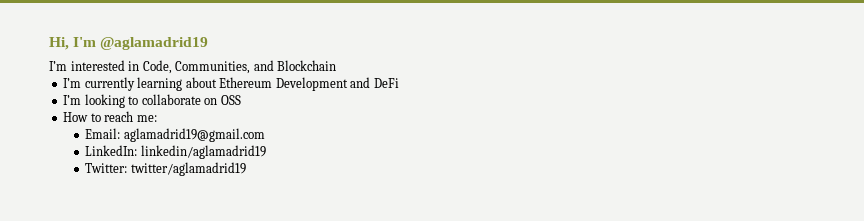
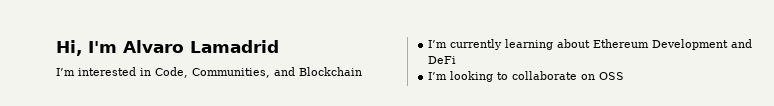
[100,37,209,50] @aglamadrid19 -> [123,40,279,53] Alvaro Lamadrid
[63,111,157,122] [85,128,265,142] [85,145,266,159] [85,162,246,176] // How to reach me: // Email: aglamadrid19@gmail.com // LinkedIn: linkedin/aglamadrid19 // Twitter: twitter/aglamadrid19 -> (625, 76) none

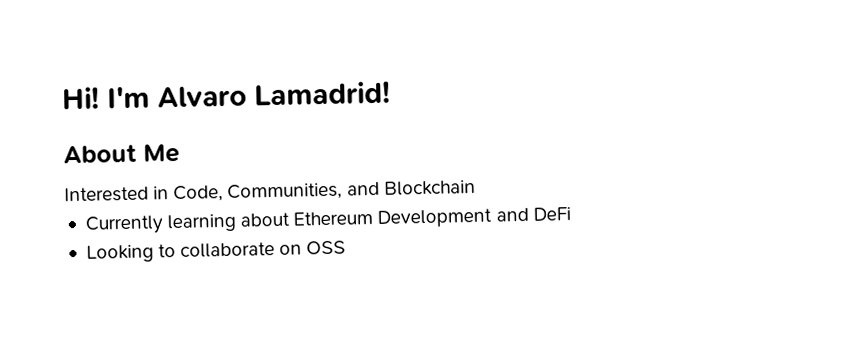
[56,40,82,56] Hi, -> [62,86,100,110] Hi!
[190,40,279,53] [56,67,136,76] Lamadrid // I’m interested -> [254,80,391,106] [63,143,180,164] [64,186,149,203] Lamadrid! // About Me // Interested
[428,39,503,50] I’m currently -> [84,215,164,235] Currently
[428,71,494,82] I’m looking -> [85,244,154,263] Looking

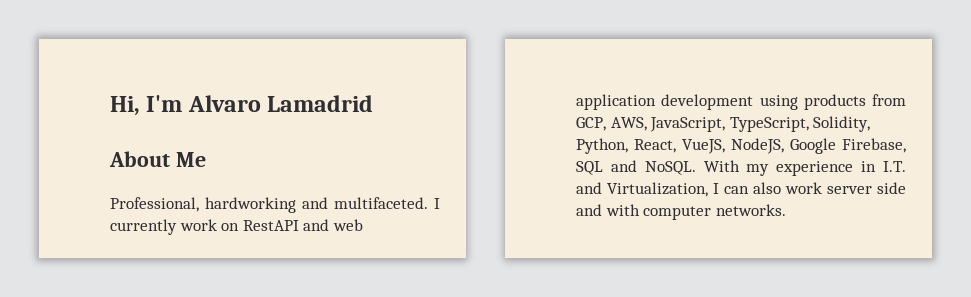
[62,86,100,110] Hi! -> [110,96,140,116] Hi,
[254,80,391,106] Lamadrid! -> [267,95,374,112] Lamadrid
[64,179,476,203] [84,207,571,235] [85,240,347,263] Interested in Code, Communities, and Blockchain // Currently learning about Ethereum Development and DeFi // Looking to collaborate on OSS -> [110,197,440,213] [110,219,363,235] [576,94,906,110] [576,116,871,132] [576,138,906,154] [576,160,906,176] [576,182,906,197] [576,204,786,220] Professional, hardworking and multifaceted. I currently work on RestAPI and web application development using products from GCP, AWS, JavaScript, TypeScript, Solidity, Python, React, VueJS, NodeJS, Google Firebase, SQL and NoSQL. With my experience in I.T. and Virtualization, I can also work server side and with computer networks.

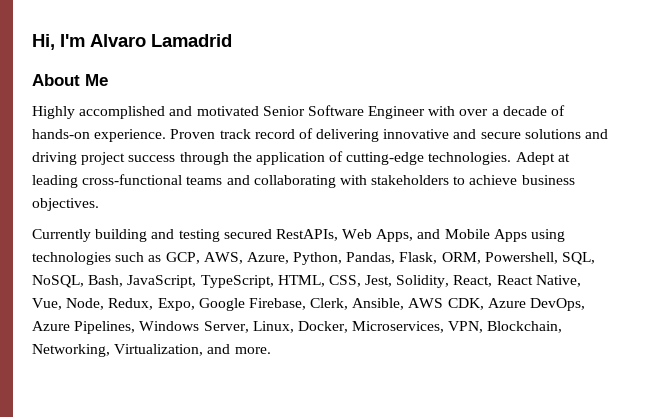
[110,197,440,213] [110,219,363,235] [576,94,906,110] [576,116,871,132] [576,138,906,154] [576,160,906,176] [576,182,906,197] [576,204,786,220] Professional, hardworking and multifaceted. I currently work on RestAPI and web application development using products from GCP, AWS, JavaScript, TypeScript, Solidity, Python, React, VueJS, NodeJS, Google Firebase, SQL and NoSQL. With my experience in I.T. and Virtualization, I can also work server side and with computer networks. -> [32,105,566,119] [32,128,609,142] [32,151,570,165] [32,174,575,188] [32,198,99,211] [32,229,566,242] [32,252,596,265] [32,275,581,288] [32,298,586,311] [32,321,563,334] [32,344,271,357] Highly accomplished and motivated Senior Software Engineer with over a decade of hands-on experience. Proven track record of delivering innovative and secure solutions and driving project success through the application of cutting-edge technologies. Adept at leading cross-functional teams and collaborating with stakeholders to achieve business objectives. // Currently building and testing secured RestAPIs, Web Apps, and Mobile Apps using technologies such as GCP, AWS, Azure, Python, Pandas, Flask, ORM, Powershell, SQL, NoSQL, Bash, JavaScript, TypeScript, HTML, CSS, Jest, Solidity, React, React Native, Vue, Node, Redux, Expo, Google Firebase, Clerk, Ansible, AWS CDK, Azure DevOps, Azure Pipelines, Windows Server, Linux, Docker, Microservices, VPN, Blockchain, Networking, Virtualization, and more.

